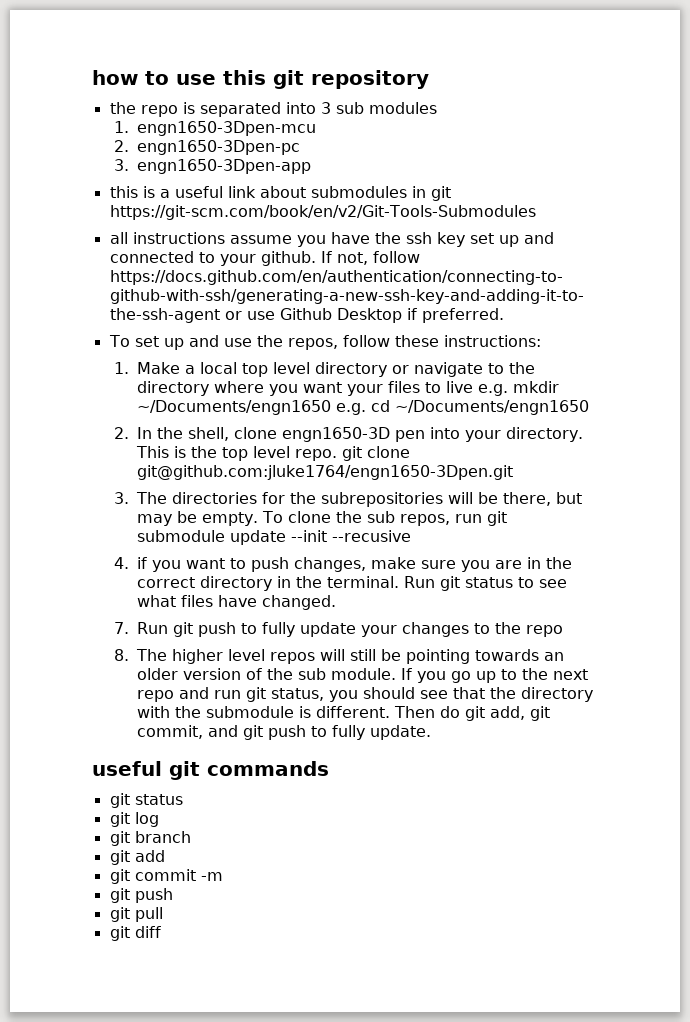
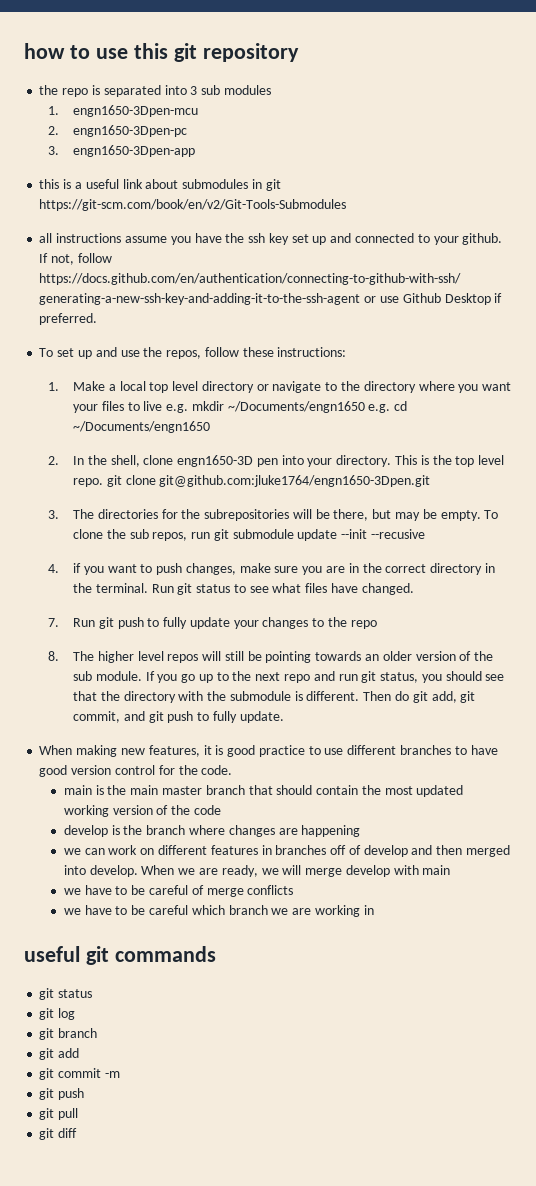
(431, 732) none -> [39,745,498,757] [39,765,233,777] [63,785,464,797] [63,805,222,817] [63,825,361,837] [63,845,511,857] [63,865,451,877] [63,885,294,897] [63,905,374,917] // When making new features, it is good practice to use different branches to have good version control for the code. // main is the main master branch that should contain the most updated working version of the code // develop is the branch where changes are happening // we can work on different features in branches off of develop and then merged into develop. When we are ready, we will merge develop with main // we have to be careful of merge conflicts // we have to be careful which branch we are working in

